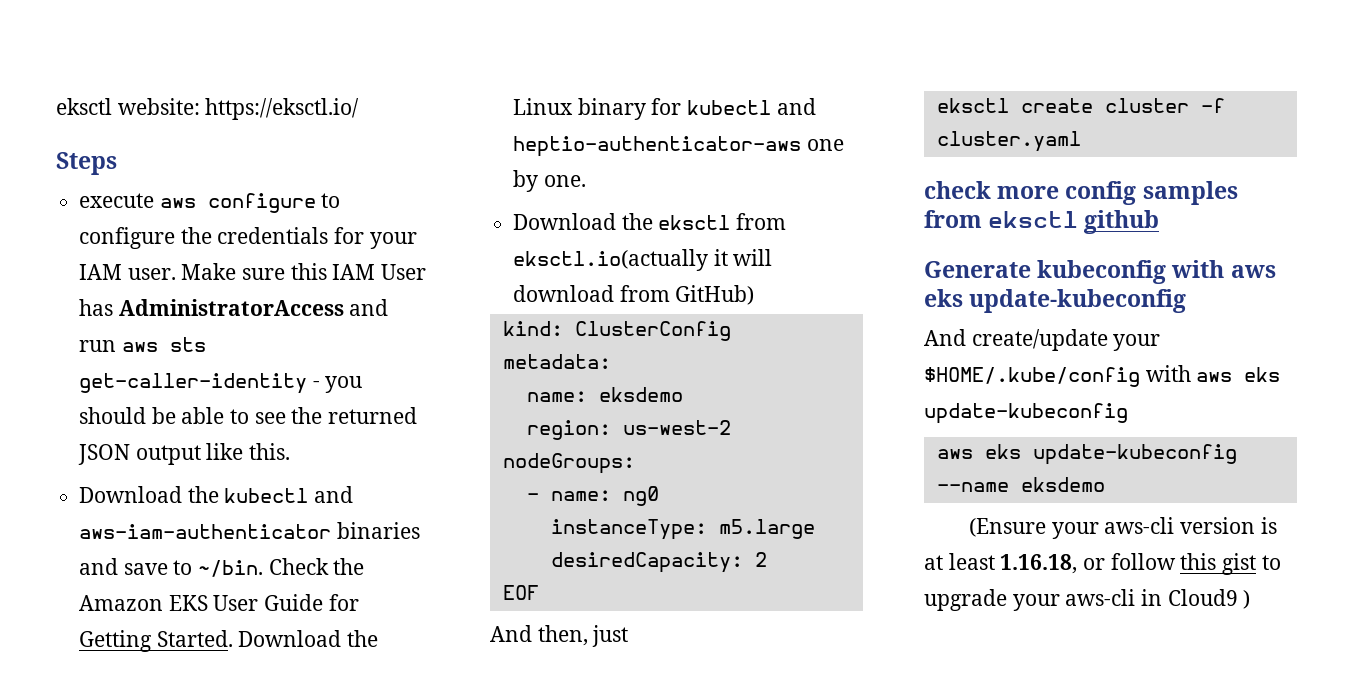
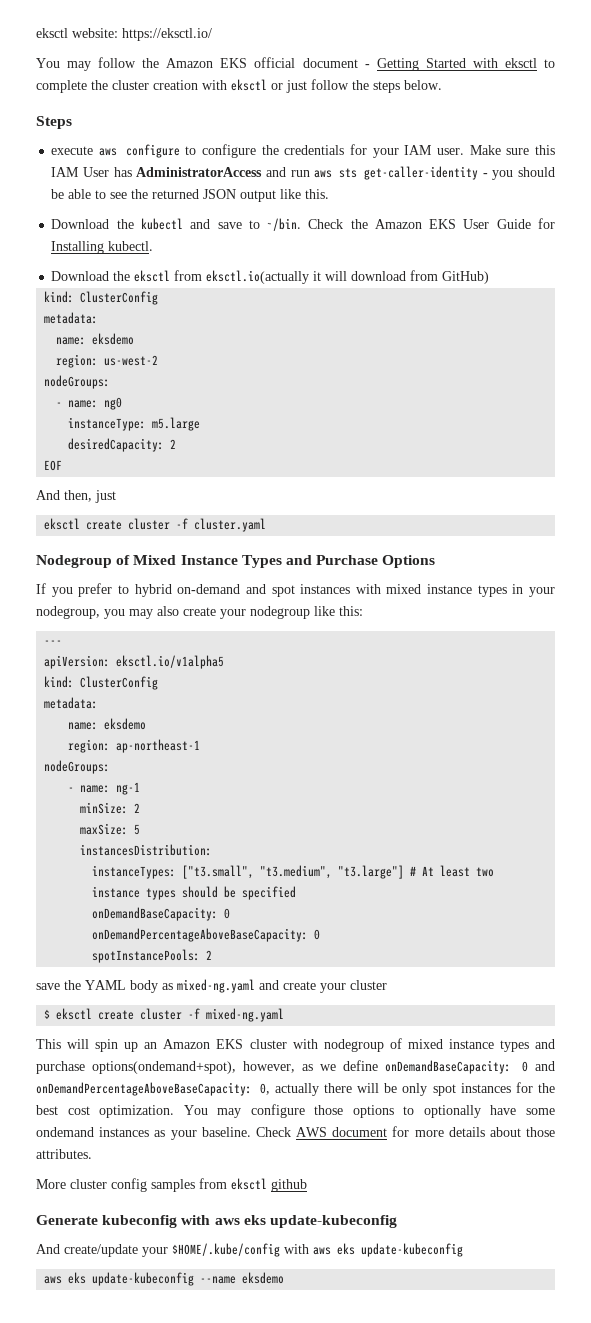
(360, 109) none -> [36,57,556,71] [36,79,442,93] // You may follow the Amazon EKS official document - Getting Started with eksctl to complete the cluster creation with eksctl or just follow the steps below.
[79,522,420,539] [79,558,119,575] aws-iam-authenticator binaries and -> (211, 224) none
[79,630,379,652] [513,98,816,120] [513,136,844,157] [513,170,586,192] Getting Started. Download the Linux binary for kubectl and heptio-authenticator-aws one by one. -> [51,241,154,254] Installing kubectl.
[924,181,1060,199] check more -> [36,555,436,568] [36,583,556,597] [36,606,363,619] [44,640,63,645] [44,655,225,669] [44,676,159,690] [44,697,99,709] [68,718,147,730] [68,739,201,753] [44,760,111,774] [68,782,141,795] [80,802,141,814] [80,823,141,835] [80,844,213,856] [92,865,495,879] [92,886,297,900] [92,907,231,921] [92,928,321,942] [92,949,213,963] [36,979,387,993] [44,1008,285,1022] [36,1038,555,1052] [36,1060,555,1074] [36,1082,556,1096] [36,1104,556,1118] [36,1126,555,1140] [36,1149,92,1159] [36,1179,107,1189] Nodegroup of Mixed Instance Types and Purchase Options // If you prefer to hybrid on-demand and spot instances with mixed instance types in your nodegroup, you may also create your nodegroup like this: // --- // apiVersion: eksctl.io/v1alpha5 // kind: ClusterConfig // metadata: // name: eksdemo // region: ap-northeast-1 // nodeGroups: // - name: ng-1 // minSize: 2 // maxSize: 5 // instancesDistribution: // instanceTypes: ["t3.small", "t3.medium", "t3.large"] # At least two instance types should be specified // onDemandBaseCapacity: 0 // onDemandPercentageAboveBaseCapacity: 0 // spotInstancePools: 2 // save the YAML body as mixed-ng.yaml and create your cluster // $ eksctl create cluster -f mixed-ng.yaml // This will spin up an Amazon EKS cluster with nodegroup of mixed instance types and purchase options(ondemand+spot), however, as we define onDemandBaseCapacity: 0 and onDemandPercentageAboveBaseCapacity: 0, actually there will be only spot instances for the best cost optimization. You may configure those options to optionally have some ondemand instances as your baseline. Check AWS document for more details about those attributes. // More cluster
[969,517,1277,539] [924,553,1281,575] [924,589,1251,611] // (Ensure your aws-cli version is at least 1.16.18, or follow this gist to upgrade your aws-cli in Cloud9 ) -> (285, 1278) none

